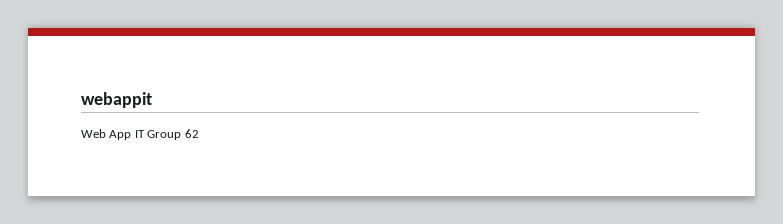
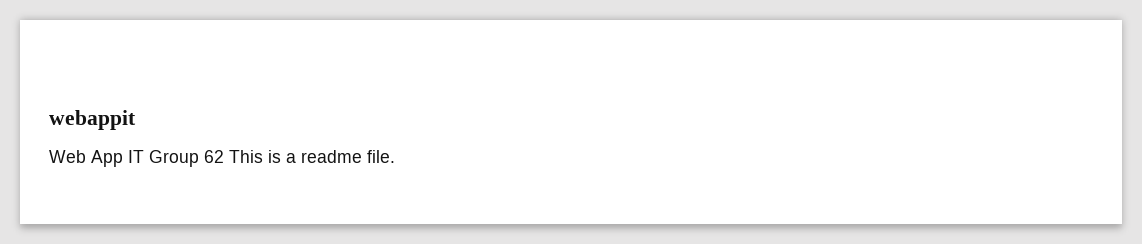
(199, 133) none -> [229,150,395,163] This is a readme file.

